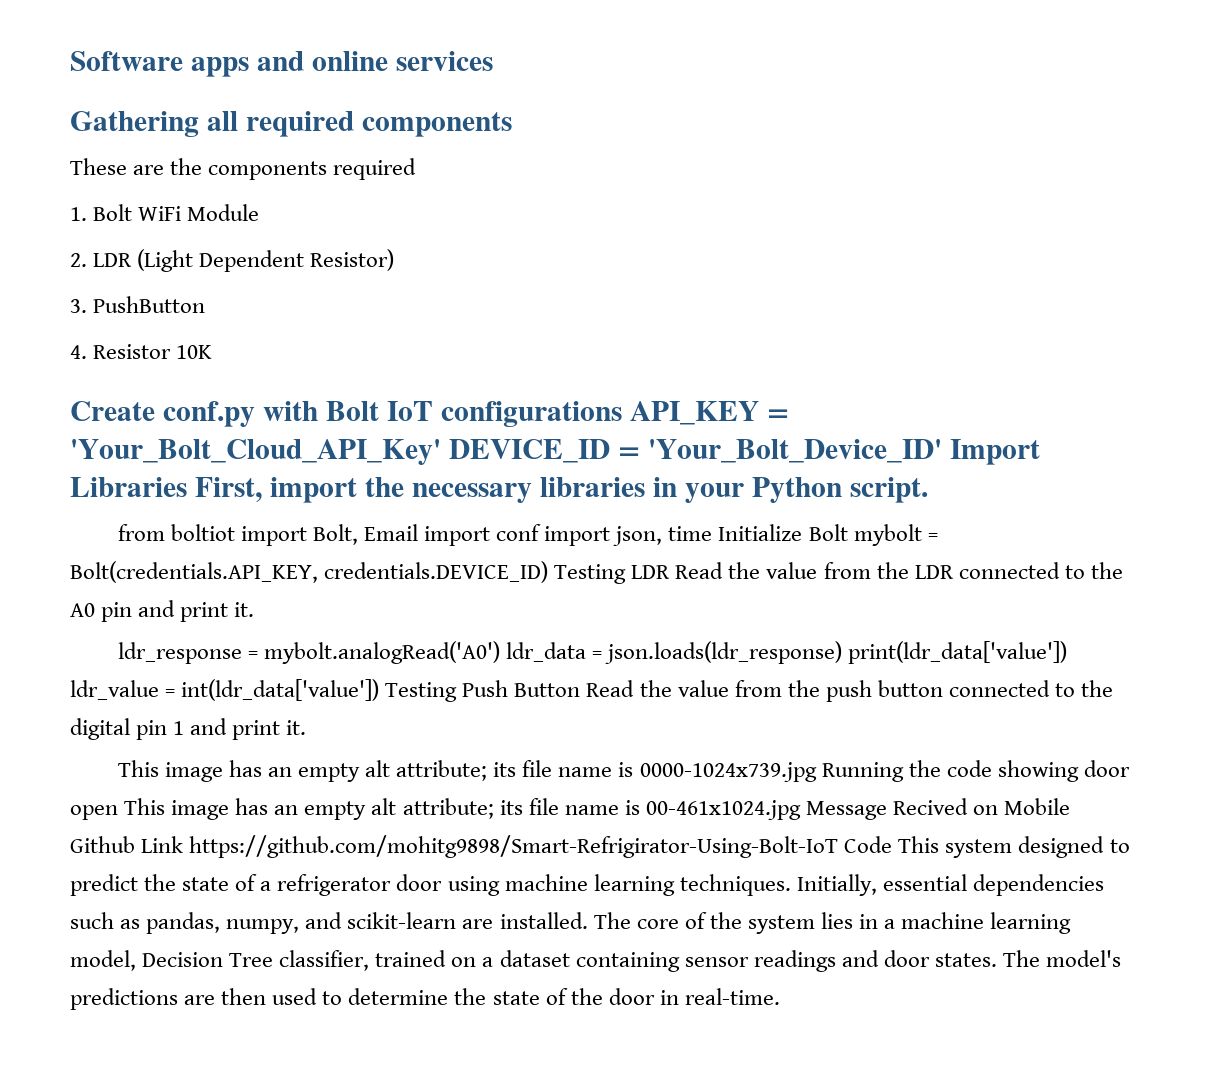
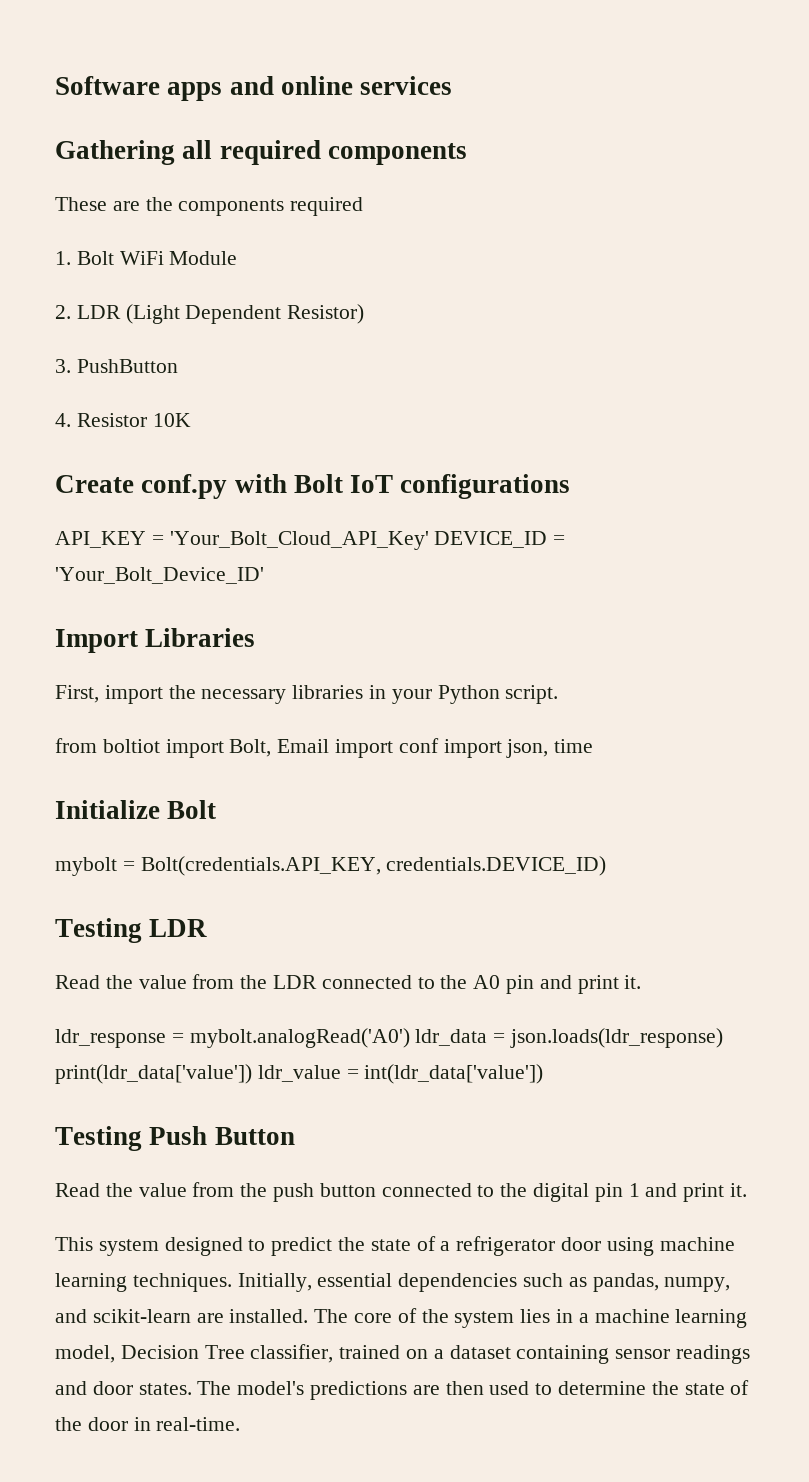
(622, 414) none -> (571, 486) //
(942, 451) none -> (264, 575) //
(187, 487) none -> (256, 637) //
(713, 533) none -> (594, 746) //
(848, 532) none -> (217, 809) //
(549, 572) none -> (607, 866) //
(671, 572) none -> (208, 928) //
(380, 690) none -> (544, 1074) //
(581, 690) none -> (295, 1136) //
[164,760,1130,782] [70,798,1071,820] [70,835,940,858] image has an empty alt attribute; its file name is 0000-1024x739.jpg Running the code showing door open This image has an empty alt attribute; its file name is 00-461x1024.jpg Message Recived on Mobile Github Link https://github.com/mohitg9898/Smart-Refrigirator-Using-Bolt-IoT Code This -> (93, 1244) none

